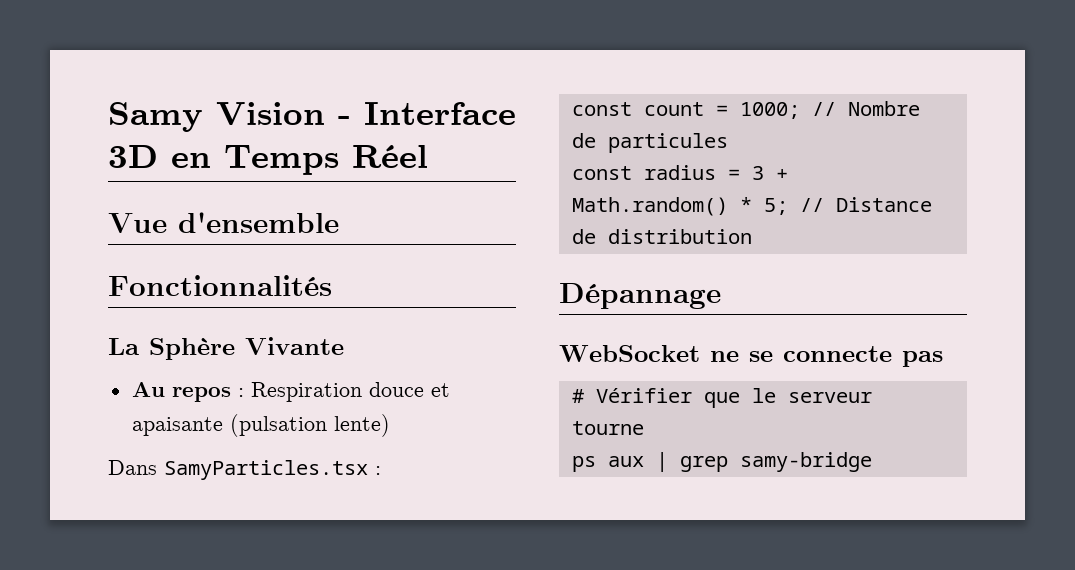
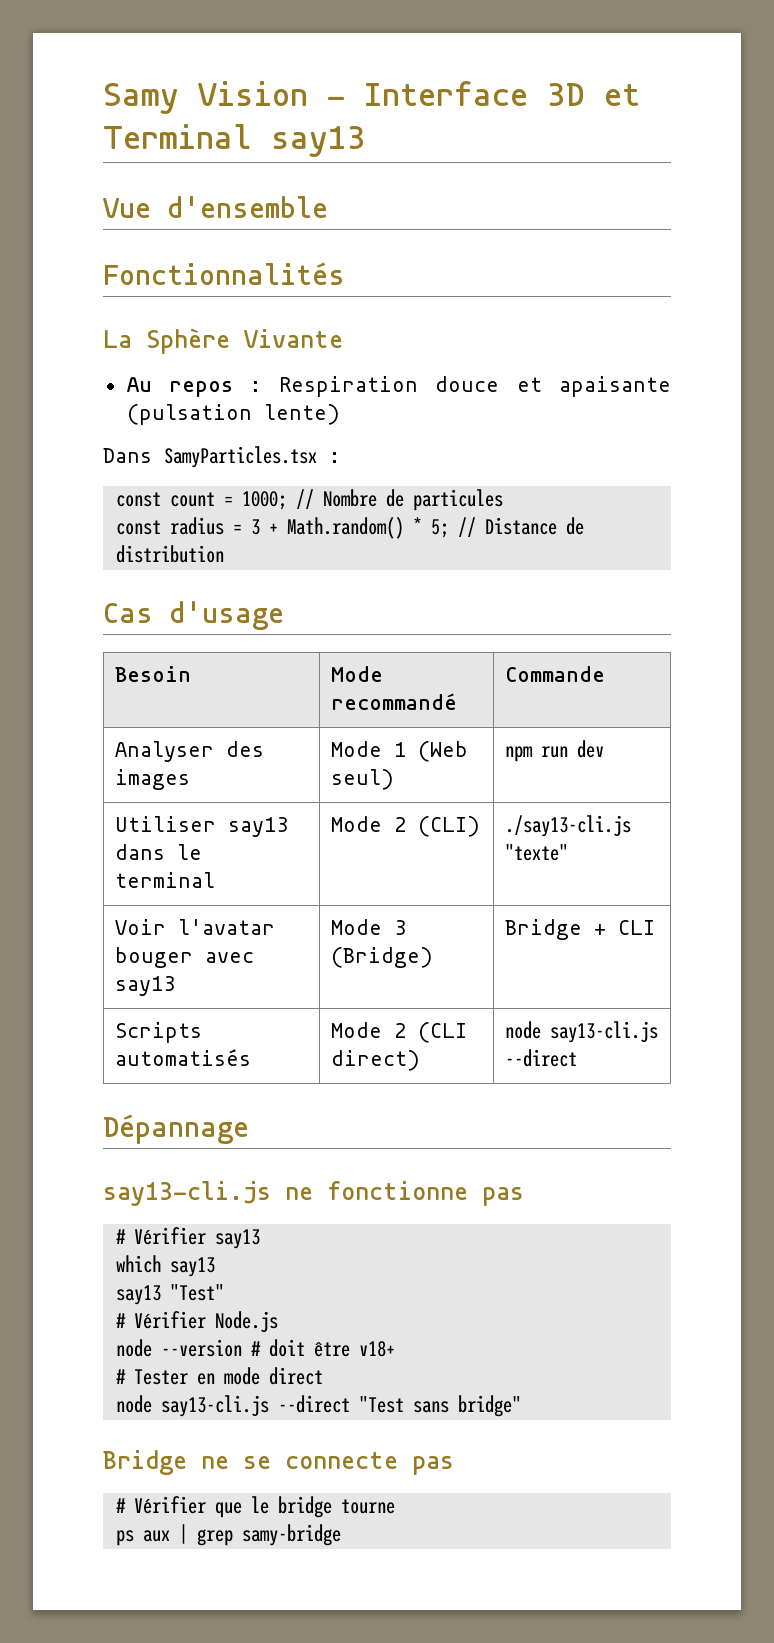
[171,145,428,175] en Temps Réel -> [604,84,640,106] [103,124,366,157] et Terminal say13
[559,283,721,309] [559,345,700,362] Dépannage // WebSocket -> [103,601,284,630] [114,666,191,682] [330,666,383,682] [330,693,457,710] [504,666,605,682] [114,741,264,762] [114,769,190,790] [330,741,468,762] [330,769,394,790] [504,740,604,762] [114,816,288,837] [114,844,202,860] [114,872,215,888] [330,816,480,837] [504,815,631,837] [504,844,568,861] [114,919,275,935] [114,947,254,968] [114,976,175,996] [330,919,406,935] [330,947,433,968] [504,919,655,940] [114,1022,202,1043] [114,1049,251,1066] [330,1022,467,1043] [330,1050,420,1071] [504,1021,658,1043] [504,1049,577,1067] [103,1114,249,1144] [103,1181,524,1206] [115,1227,260,1249] [115,1255,215,1277] [115,1284,224,1305] [115,1311,278,1333] [115,1339,395,1357] [115,1367,323,1385] [115,1395,521,1417] [103,1450,187,1475] Cas d'usage // Besoin | Mode recommandé | Commande // Analyser des images | Mode 1 (Web seul) | npm run dev // Utiliser say13 dans le terminal | Mode 2 (CLI) | ./say13-cli.js "texte" // Voir l'avatar bouger avec say13 | Mode 3 (Bridge) | Bridge + CLI // Scripts automatisés | Mode 2 (CLI direct) | node say13-cli.js --direct // Dépannage // say13-cli.js ne fonctionne pas // # Vérifier say13 // which say13 // say13 "Test" // # Vérifier Node.js // node --version # doit être v18+ // # Tester en mode direct // node say13-cli.js --direct "Test sans bridge" // Bridge
[787,392,872,403] serveur -> [277,1496,332,1518] bridge

